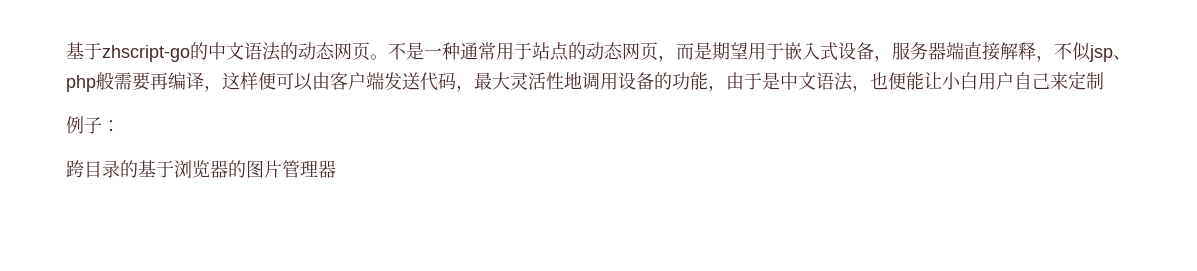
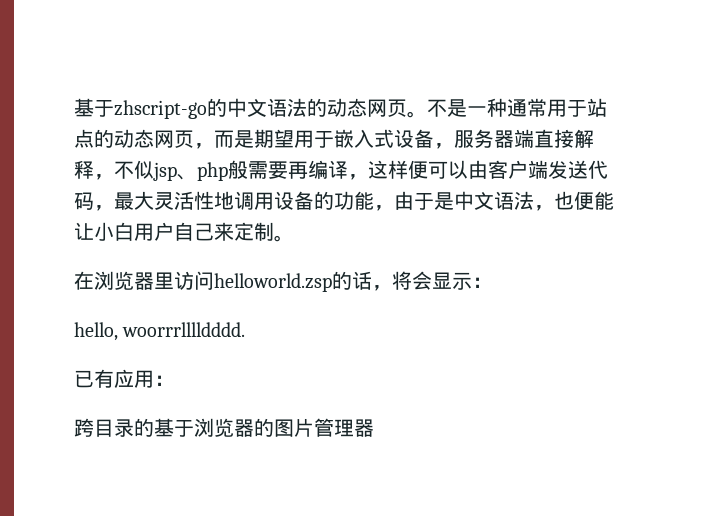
[66,116,102,134] // 例子 -> [274,235,294,242] [74,271,492,292] [74,322,246,341] [74,369,154,388] 。 // 在浏览器里访问helloworld.zsp的话，将会显示： // hello, woorrrlllldddd. // 已有应用

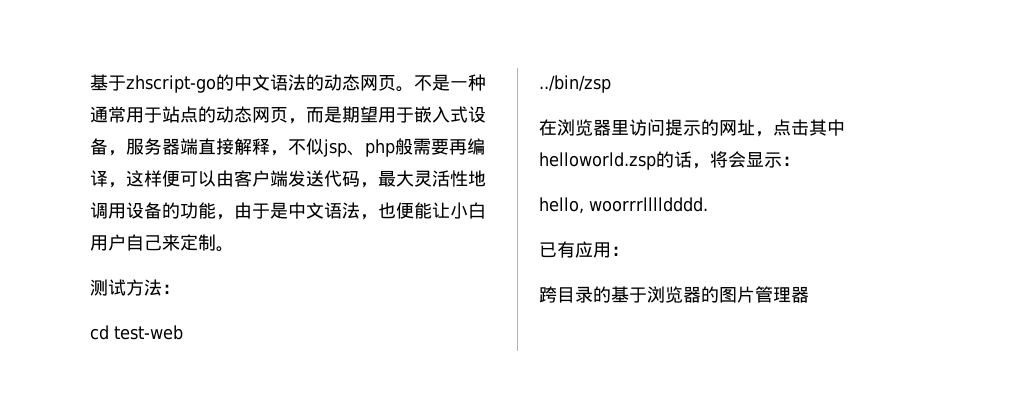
(294, 238) none -> [90,279,180,296] [90,325,183,340] [539,75,611,93] // 测试方法： // cd test-web // ../bin/zsp
(214, 280) none -> [665,119,845,137] 提示的网址，点击其中

